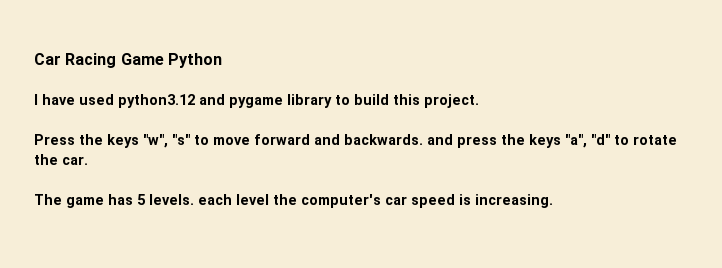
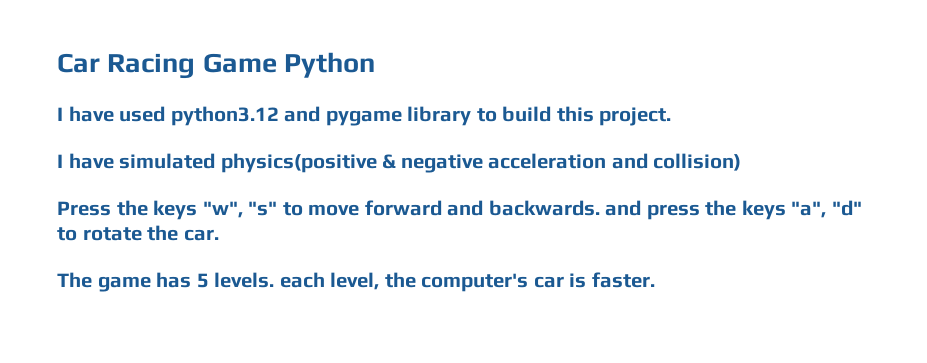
(479, 101) none -> [57,153,742,173] // I have simulated physics(positive & negative acceleration and collision)
[236,194,269,205] level -> [330,272,380,290] level,
[411,194,553,208] speed is increasing. -> [569,272,655,288] is faster.

